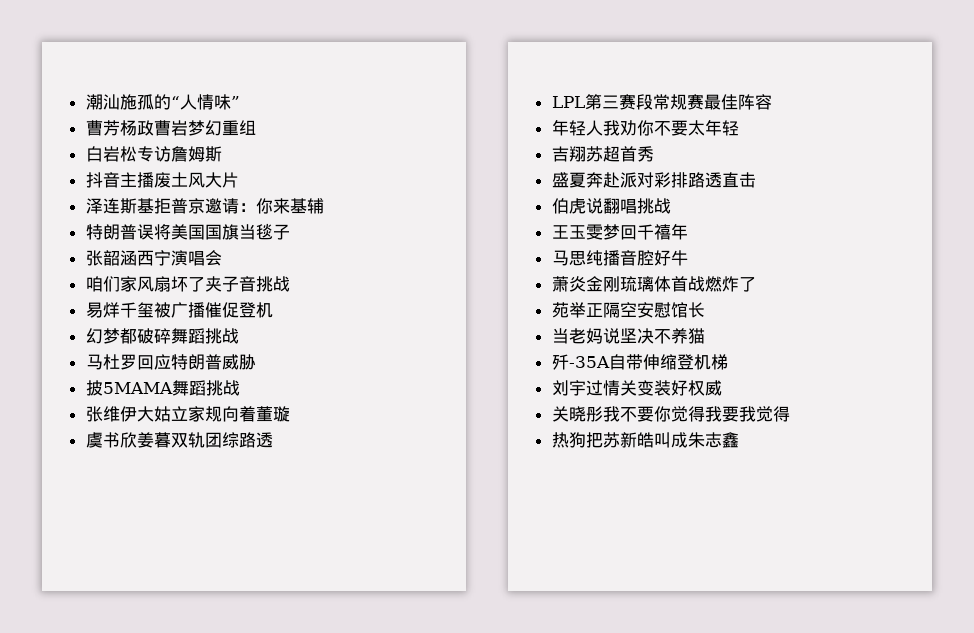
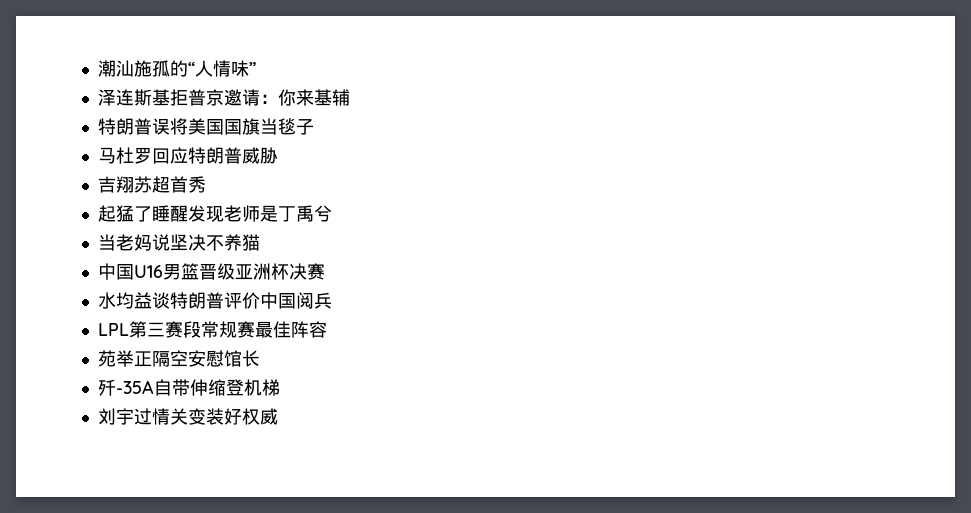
[85,120,256,136] [85,146,222,162] [85,172,239,188] // 曹芳杨政曹岩梦幻重组 // 白岩松专访詹姆斯 // 抖音主播废土风大片 -> (256, 68) none
[85,250,222,266] [85,276,290,292] [85,302,273,318] [85,328,239,344] // 张韶涵西宁演唱会 // 咱们家风扇坏了夹子音挑战 // 易烊千玺被广播催促登机 // 幻梦都破碎舞蹈挑战 -> (314, 127) none
[85,380,240,396] [85,406,290,422] [85,432,273,448] 披5MAMA舞蹈挑战 // 张维伊大姑立家规向着董璇 // 虞书欣姜暮双轨团综路透 -> [97,176,206,193] [97,205,332,222] [97,234,260,251] [97,263,325,280] [97,292,332,309] 吉翔苏超首秀 // 起猛了睡醒发现老师是丁禹兮 // 当老妈说坚决不养猫 // 中国U16男篮晋级亚洲杯决赛 // 水均益谈特朗普评价中国阅兵
[551,119,739,136] [551,146,654,162] [551,172,756,188] [551,198,671,214] [551,223,688,240] [551,250,688,266] [551,276,756,292] // 年轻人我劝你不要太年轻 // 吉翔苏超首秀 // 盛夏奔赴派对彩排路透直击 // 伯虎说翻唱挑战 // 王玉雯梦回千禧年 // 马思纯播音腔好牛 // 萧炎金刚琉璃体首战燃炸了 -> (327, 329) none
[551,328,705,344] // 当老妈说坚决不养猫 -> (260, 358) none
[551,406,790,422] [551,432,739,448] // 关晓彤我不要你觉得我要我觉得 // 热狗把苏新皓叫成朱志鑫 -> (278, 416) none

